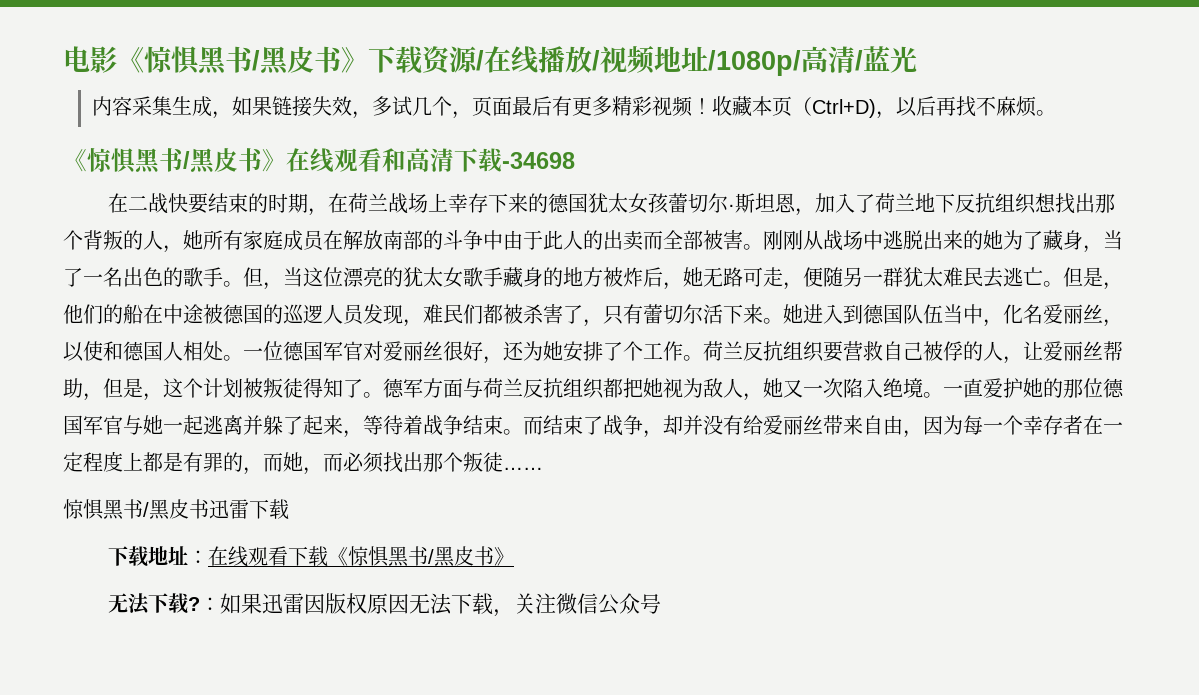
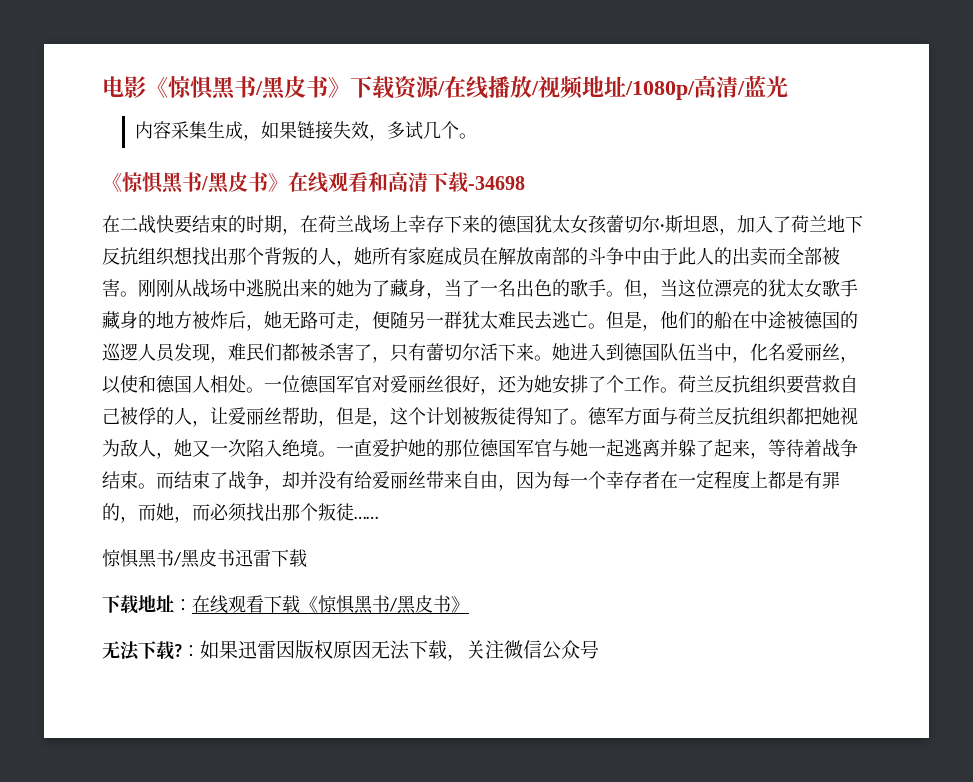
[451,96,1036,119] ，页面最后有更多精彩视频！收藏本页（Ctrl+D)，以后再找不麻烦 -> (459, 130) none

